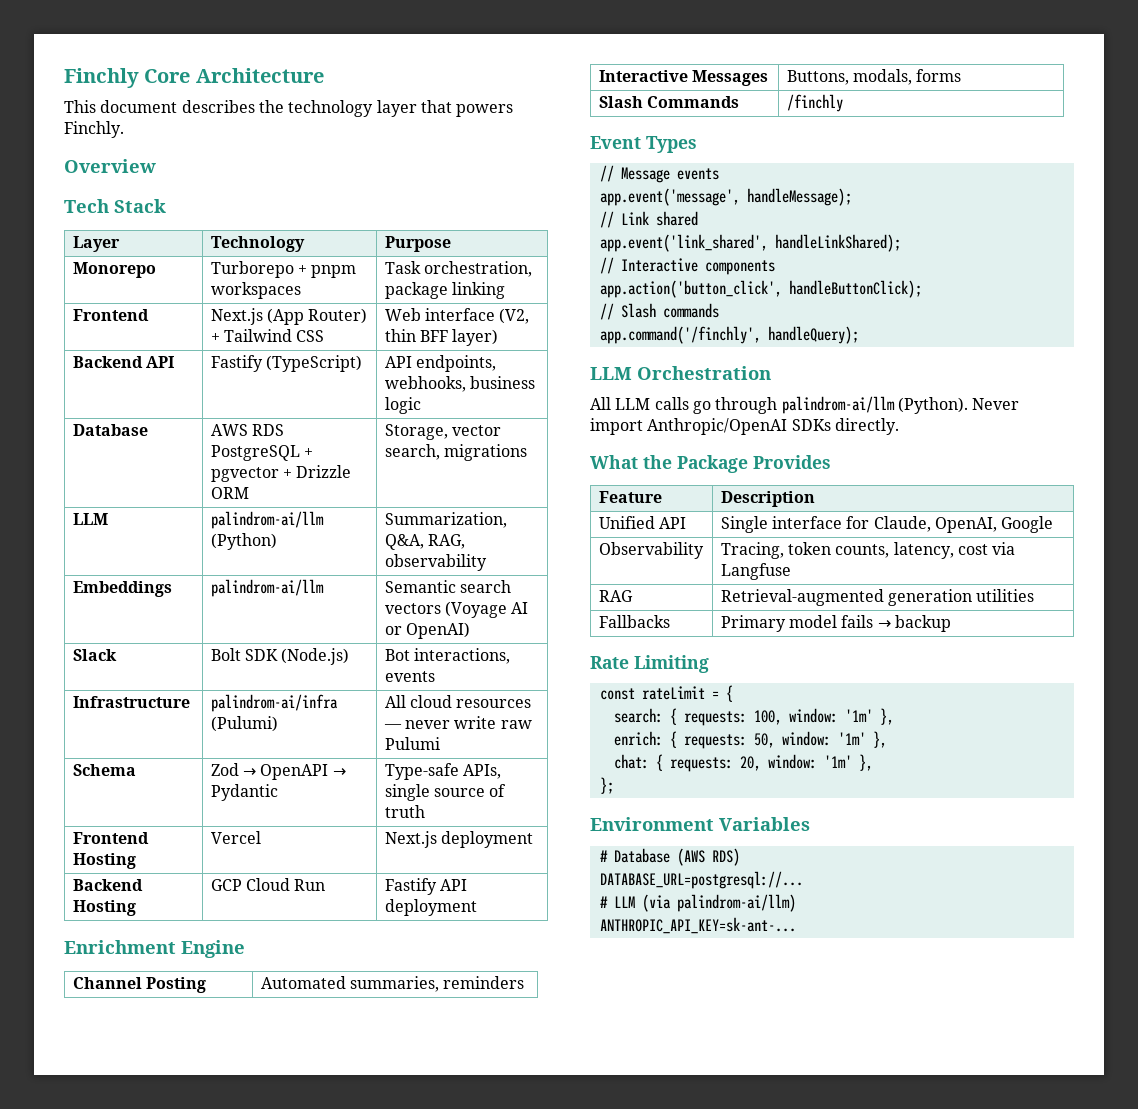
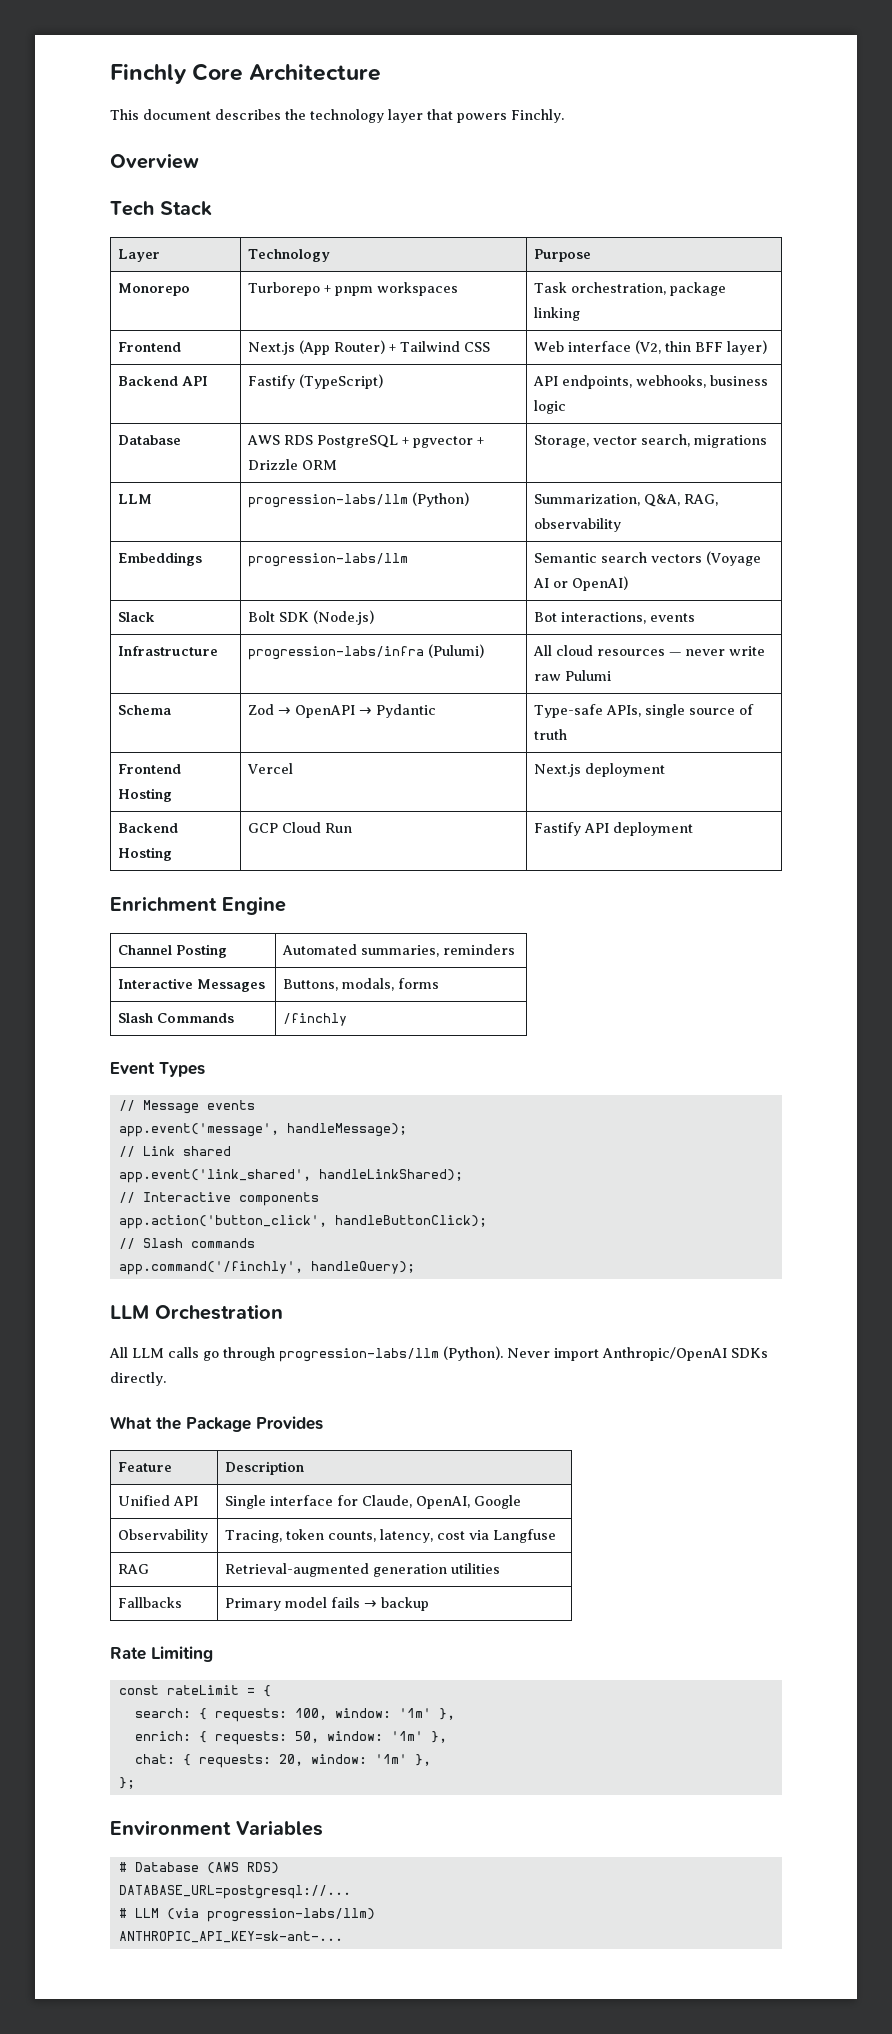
[210,511,324,529] palindrom-ai/llm -> [248,494,409,508] progression-labs/llm
[210,579,324,597] palindrom-ai/llm -> [248,553,409,567] progression-labs/llm
[210,694,338,712] palindrom-ai/infra -> [248,646,425,660] progression-labs/infra
[781,396,895,414] palindrom-ai/llm -> [279,1348,439,1362] progression-labs/llm
[676,894,796,912] palindrom-ai/llm) -> [206,1908,375,1922] progression-labs/llm)

